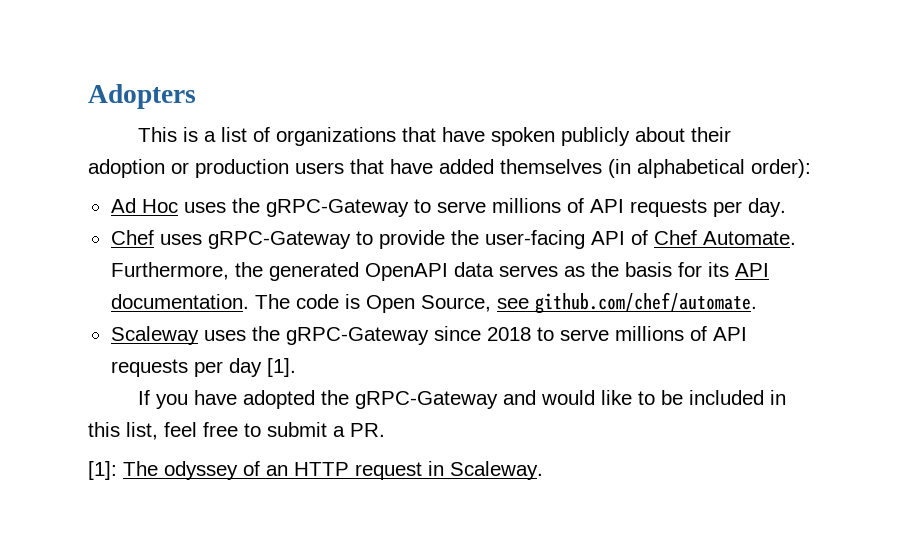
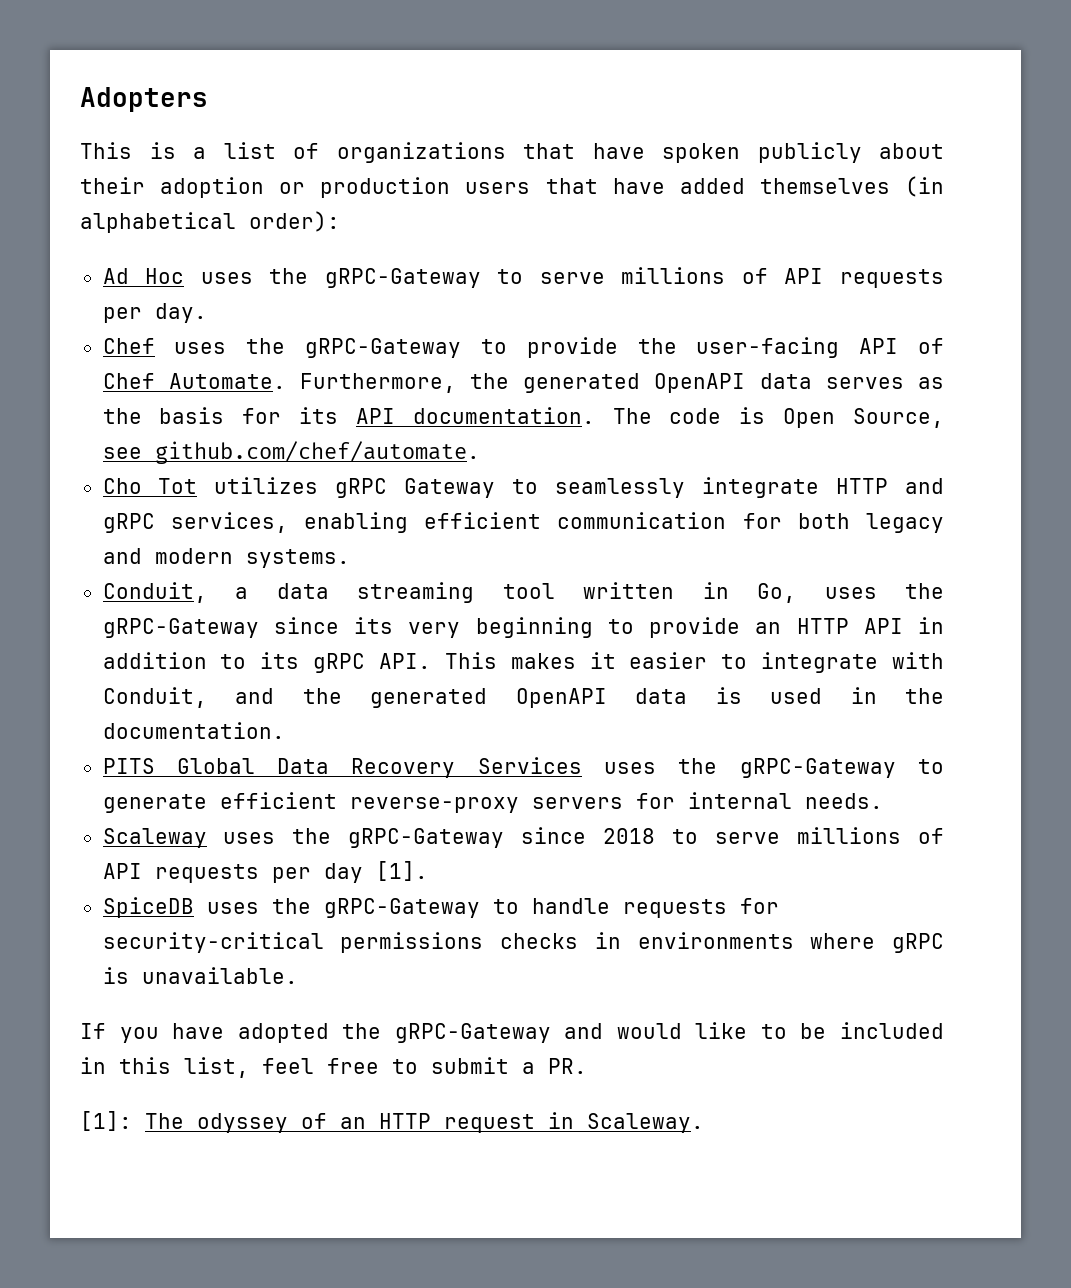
(202, 239) none -> [246,338,286,354] the
(757, 303) none -> [102,477,944,498] [102,512,945,533] [102,548,350,568] [102,582,944,603] [102,617,944,638] [102,652,945,673] [102,687,944,708] [102,722,285,739] [102,757,944,778] [102,792,883,813] // Cho Tot utilizes gRPC Gateway to seamlessly integrate HTTP and gRPC services, enabling efficient communication for both legacy and modern systems. // Conduit, a data streaming tool written in Go, uses the gRPC-Gateway since its very beginning to provide an HTTP API in addition to its gRPC API. This makes it easier to integrate with Conduit, and the generated OpenAPI data is used in the documentation. // PITS Global Data Recovery Services uses the gRPC-Gateway to generate efficient reverse-proxy servers for internal needs.
(296, 367) none -> [102,897,779,918] [102,932,945,953] [102,967,298,984] // SpiceDB uses the gRPC-Gateway to handle requests for security-critical permissions checks in environments where gRPC is unavailable.

